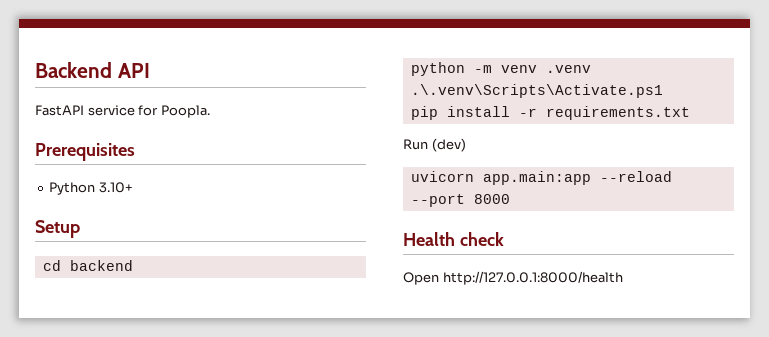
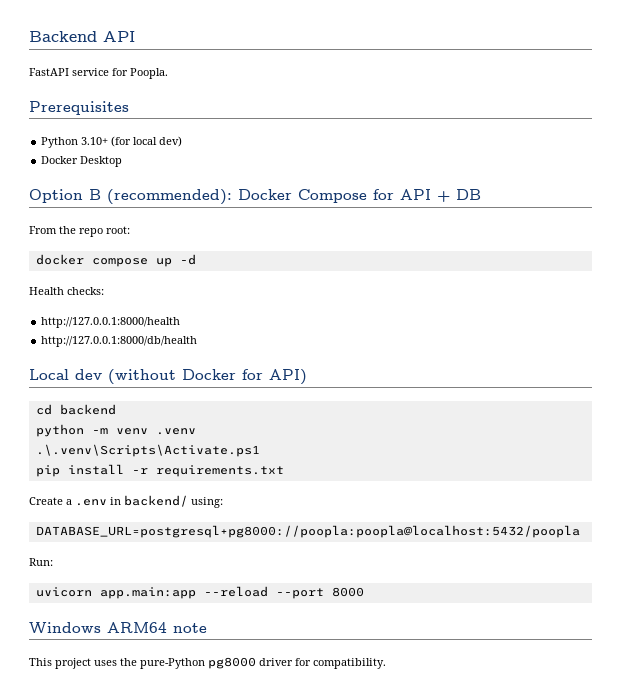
[35,220,80,238] // Setup -> [111,136,183,147] [41,156,123,167] [29,189,481,205] [29,226,130,237] [35,254,196,267] [29,287,104,295] [41,317,181,328] [41,336,198,347] [29,369,307,385] (for local dev) // Docker Desktop // Option B (recommended): Docker Compose for API + DB // From the repo root: // docker compose up -d // Health checks: // http://127.0.0.1:8000/health // http://127.0.0.1:8000/db/health // Local dev (without Docker for API)
[403,138,466,152] Run (dev) -> [29,495,223,508] [35,525,580,538] [29,558,53,566] Create a .env in backend/ using: // DATABASE_URL=postgresql+pg8000://poopla:poopla@localhost:5432/poopla // Run:
[403,232,504,246] [403,271,623,285] Health check // Open http://127.0.0.1:8000/health -> [29,622,207,634] [29,657,386,669] Windows ARM64 note // This project uses the pure-Python pg8000 driver for compatibility.

